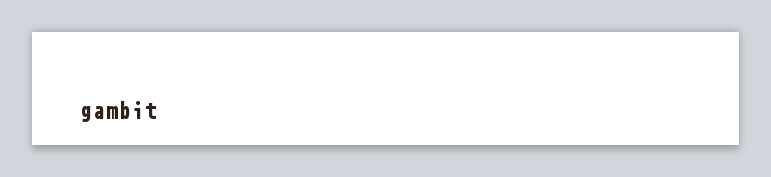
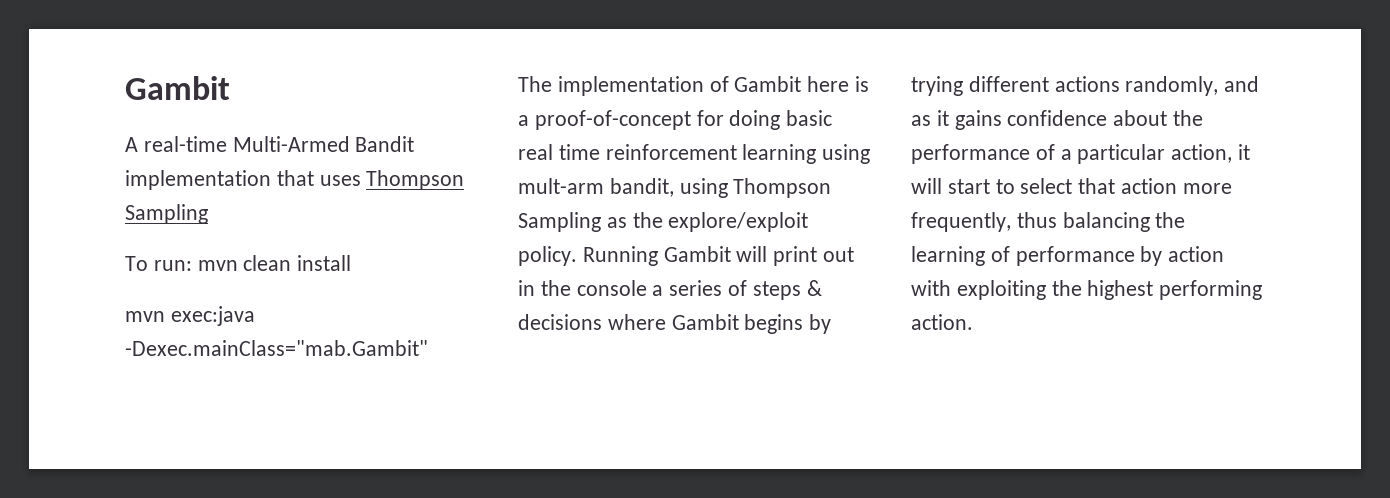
[79,101,157,122] gambit -> [125,76,230,100] [125,136,415,152] [125,170,465,190] [125,204,208,224] [125,255,352,271] [125,306,255,326] [125,340,428,356] [518,76,870,96] [518,110,833,130] [518,144,871,164] [518,178,832,198] [518,212,809,232] [518,246,855,266] [518,280,822,300] [518,314,832,334] [911,76,1260,96] [911,110,1204,130] [911,144,1251,164] [911,178,1232,194] [911,212,1186,232] [911,246,1225,266] [911,280,1263,300] [911,314,973,330] Gambit // A real-time Multi-Armed Bandit implementation that uses Thompson Sampling // To run: mvn clean install // mvn exec:java -Dexec.mainClass="mab.Gambit" // The implementation of Gambit here is a proof-of-concept for doing basic real time reinforcement learning using mult-arm bandit, using Thompson Sampling as the explore/exploit policy. Running Gambit will print out in the console a series of steps & decisions where Gambit begins by trying different actions randomly, and as it gains confidence about the performance of a particular action, it will start to select that action more frequently, thus balancing the learning of performance by action with exploiting the highest performing action.

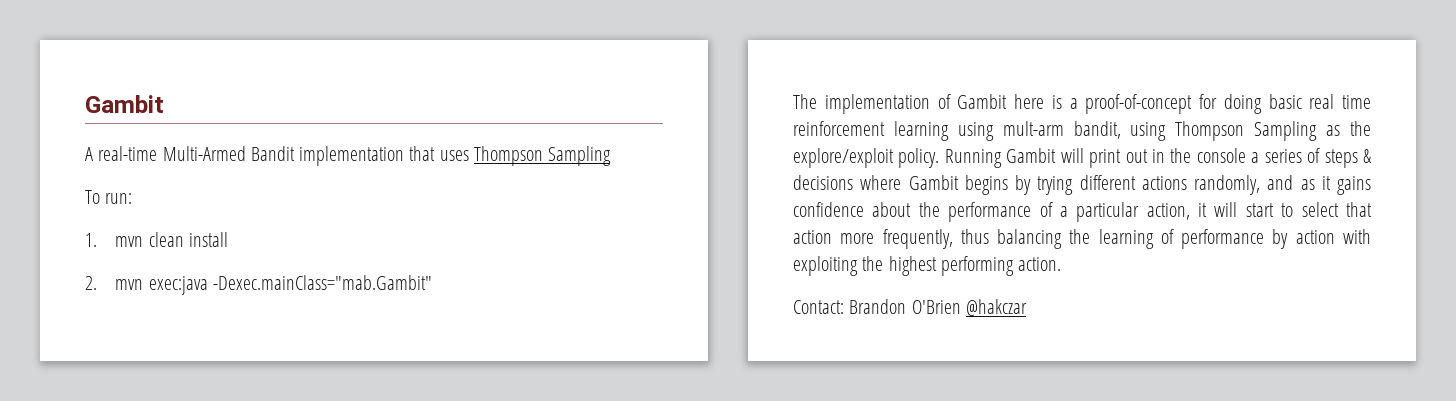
(192, 265) none -> [85,233,97,247] // 1.
(352, 263) none -> [85,276,97,290] 2.
(973, 322) none -> [793,299,1027,316] // Contact: Brandon O'Brien @hakczar

